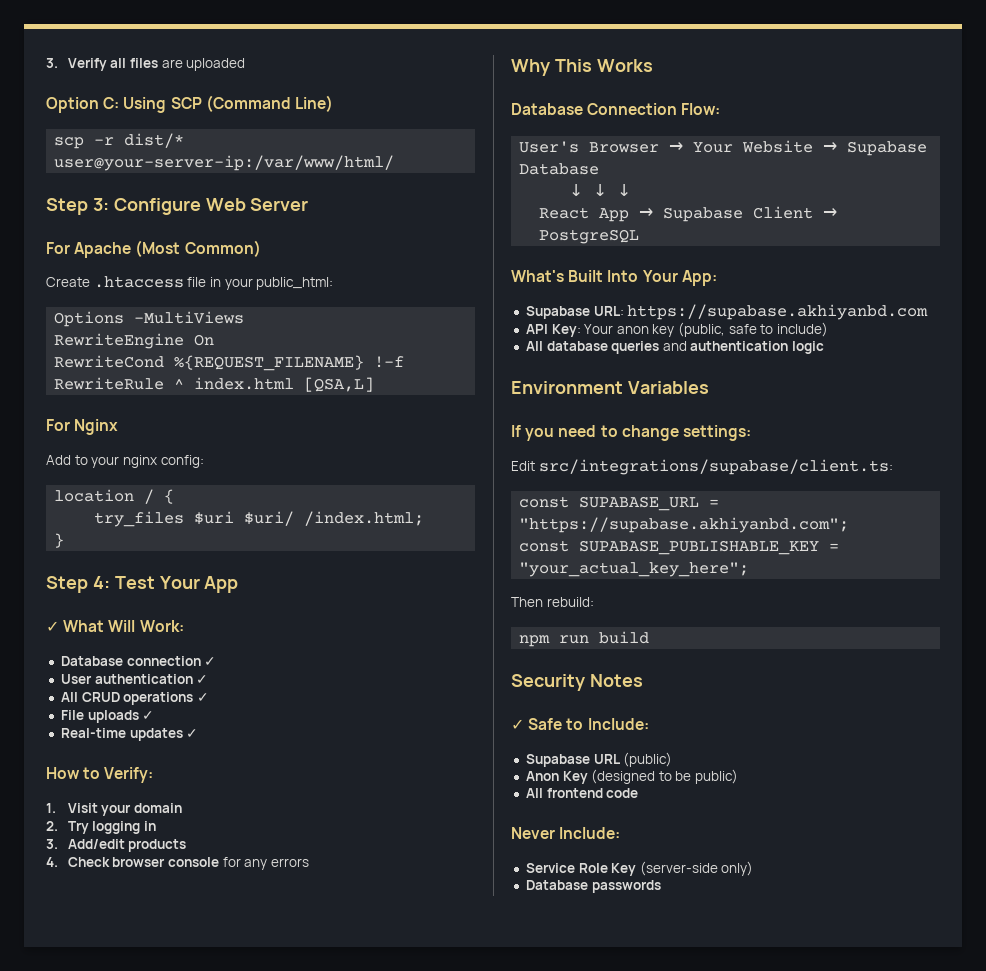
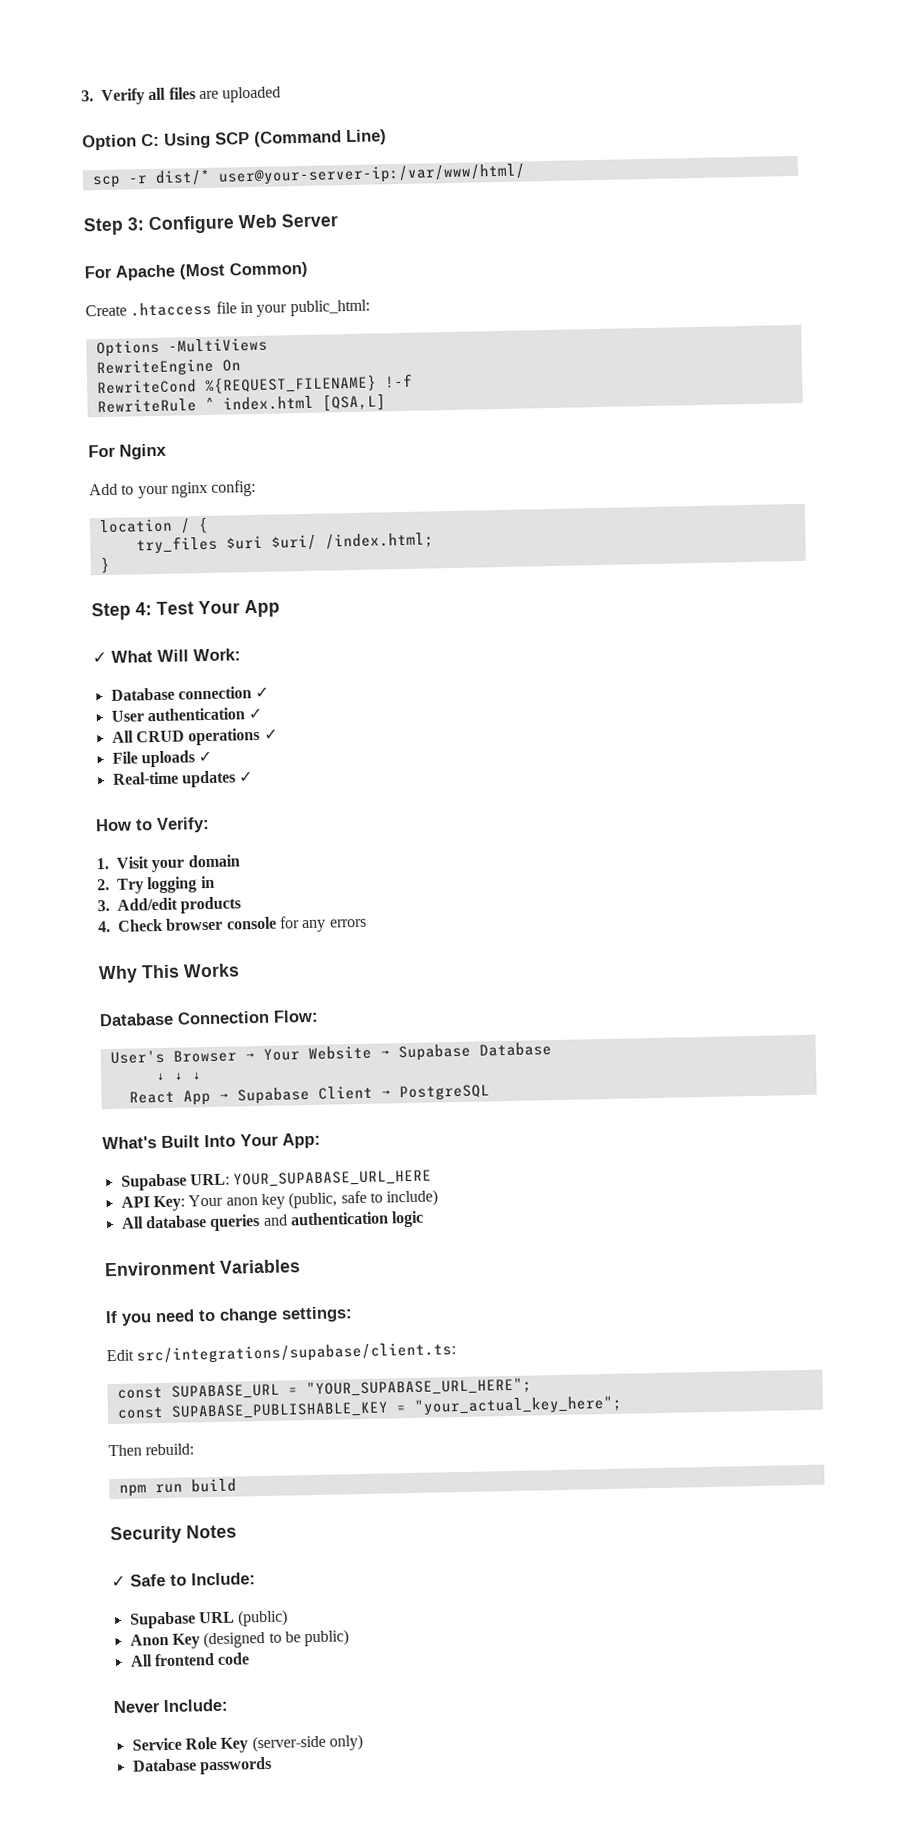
[627,304,929,320] https://supabase.akhiyanbd.com -> [233,1169,433,1188] YOUR_SUPABASE_URL_HERE
[519,517,850,533] "https://supabase.akhiyanbd.com"; -> [305,1377,532,1398] "YOUR_SUPABASE_URL_HERE";

